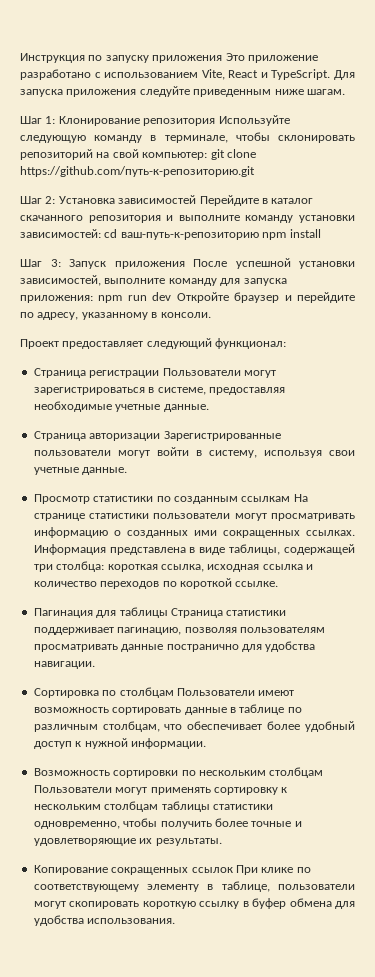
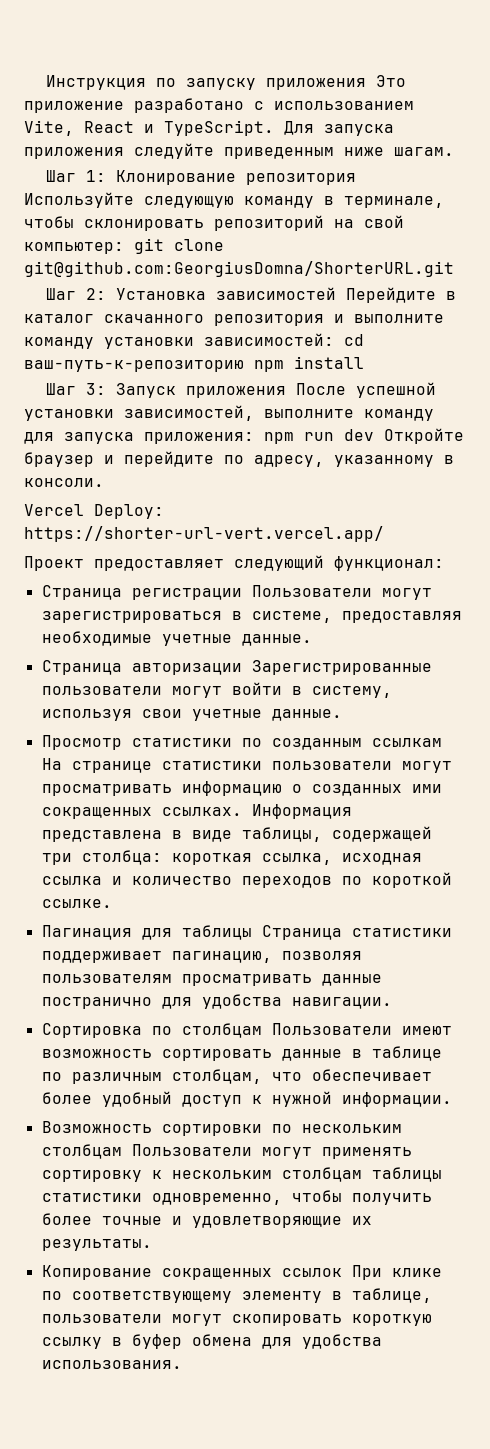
[20,166,255,177] https://github.com/путь-к-репозиторию.git -> [24,261,454,277] git@github.com:GeorgiusDomna/ShorterURL.git
(211, 315) none -> [24,504,164,519] [24,526,384,542] // Vercel Deploy: https://shorter-url-vert.vercel.app/

